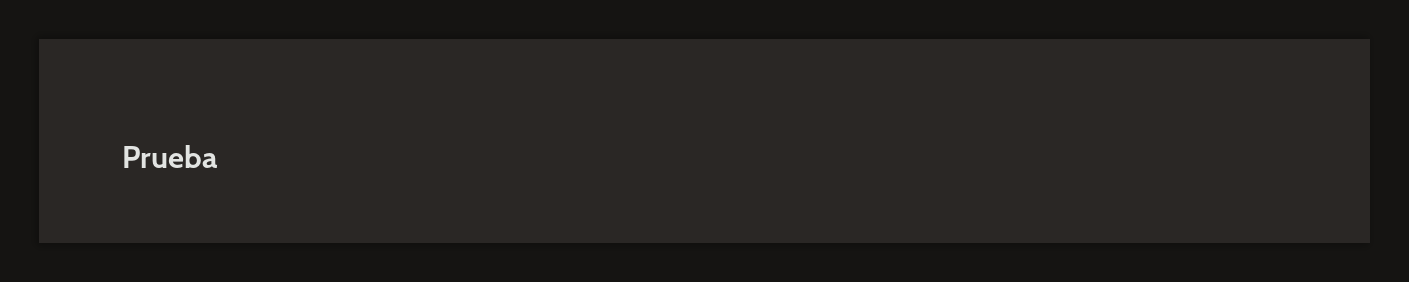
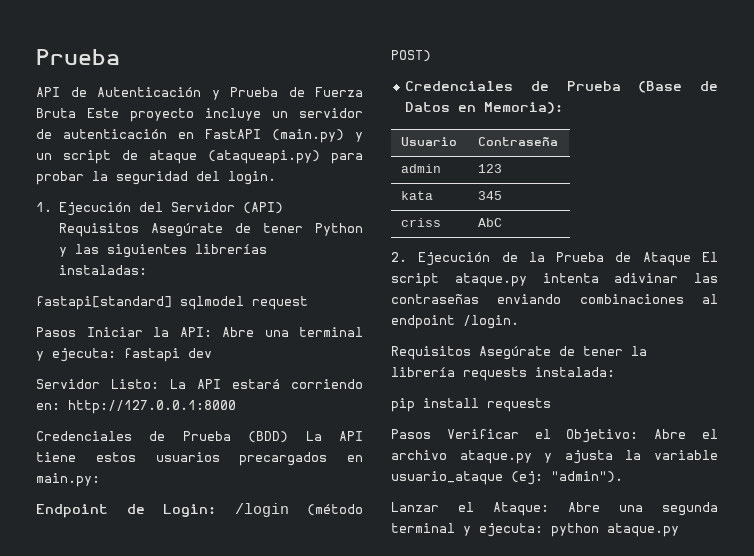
[122,145,218,168] Prueba -> [36,49,120,65] [36,87,363,100] [36,108,363,122] [36,129,363,143] [36,150,363,164] [36,171,276,185] [36,202,284,216] [59,223,363,237] [59,244,268,258] [59,265,148,275] [36,296,308,310] [36,327,363,337] [36,348,212,362] [36,379,363,389] [36,400,236,414] [36,431,363,443] [36,452,363,466] [36,473,100,487] [36,503,363,518] [391,50,431,62] [405,81,718,93] [405,102,564,114] [401,137,458,146] [478,137,559,146] [401,164,442,173] [478,164,503,173] [401,191,434,200] [478,191,503,200] [401,218,442,227] [478,218,503,227] [391,252,718,266] [391,273,718,287] [391,294,718,304] [391,315,519,329] [391,346,647,360] [391,367,615,381] [391,398,551,412] [391,429,718,443] [391,450,718,464] [391,471,623,485] [391,502,718,516] [391,523,679,537] Prueba // API de Autenticación y Prueba de Fuerza Bruta Este proyecto incluye un servidor de autenticación en FastAPI (main.py) y un script de ataque (ataqueapi.py) para probar la seguridad del login. // 1. Ejecución del Servidor (API) Requisitos Asegúrate de tener Python y las siguientes librerías instaladas: // fastapi[standard] sqlmodel request // Pasos Iniciar la API: Abre una terminal y ejecuta: fastapi dev // Servidor Listo: La API estará corriendo en: http://127.0.0.1:8000 // Credenciales de Prueba (BDD) La API tiene estos usuarios precargados en main.py: // Endpoint de Login: /login (método POST) // Credenciales de Prueba (Base de Datos en Memoria): // Usuario | Contraseña // admin | 123 // kata | 345 // criss | AbC // 2. Ejecución de la Prueba de Ataque El script ataque.py intenta adivinar las contraseñas enviando combinaciones al endpoint /login. // Requisitos Asegúrate de tener la librería requests instalada: // pip install requests // Pasos Verificar el Objetivo: Abre el archivo ataque.py y ajusta la variable usuario_ataque (ej: "admin"). // Lanzar el Ataque: Abre una segunda terminal y ejecuta: python ataque.py

